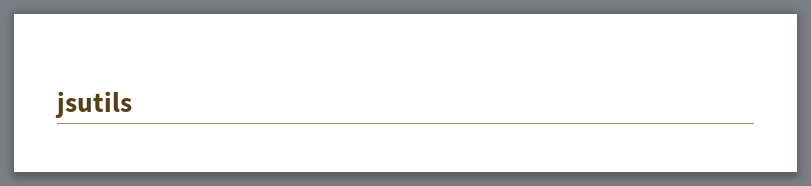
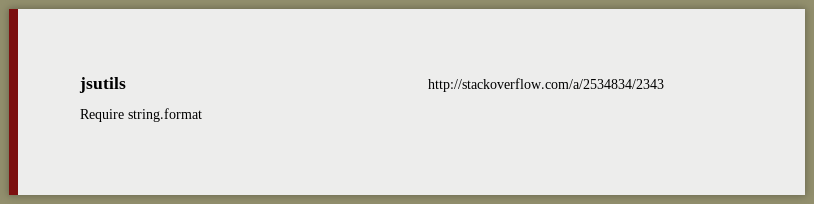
(132, 104) none -> [80,108,202,122] [428,78,664,92] // Require string.format http://stackoverflow.com/a/2534834/2343

